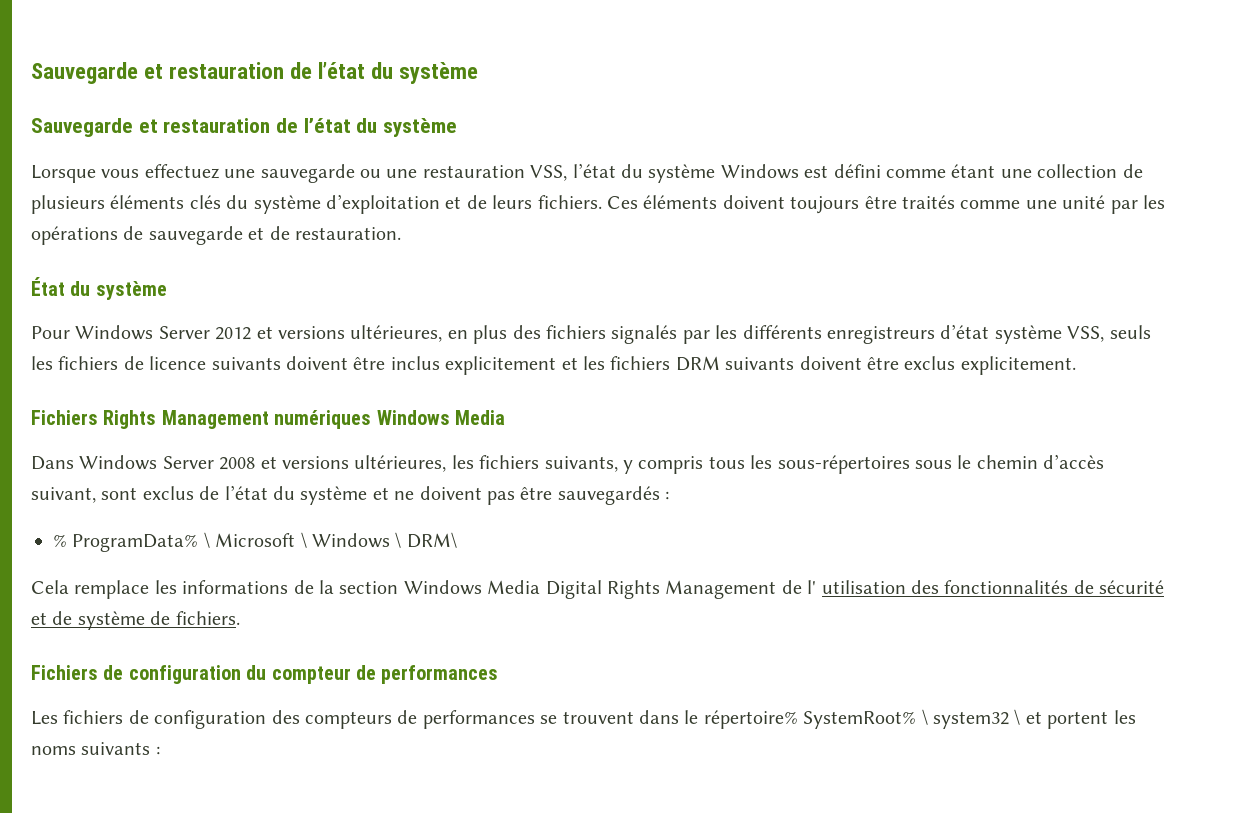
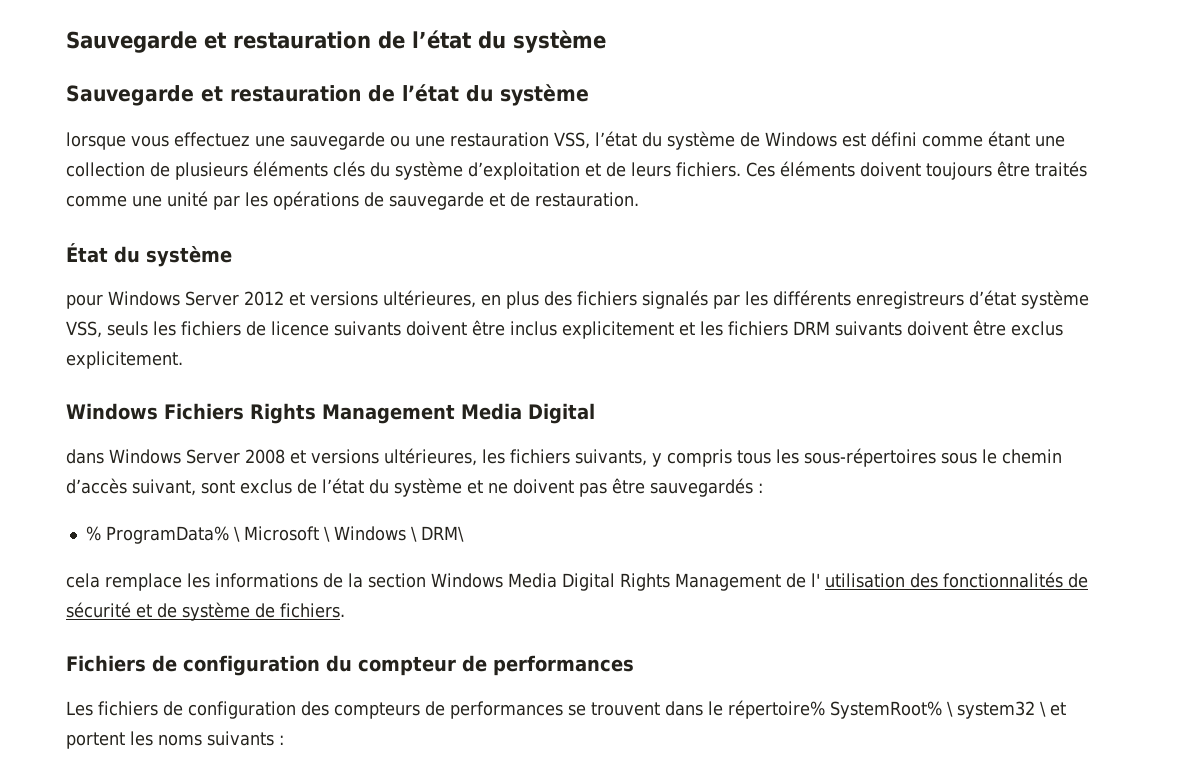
[31,165,96,183] Lorsque -> [66,132,126,150] lorsque
(716, 173) none -> [740,132,760,147] de
[31,326,70,339] Pour -> [66,294,103,309] pour
(1076, 365) none -> [66,403,158,420] Windows
[274,410,505,429] [31,456,74,470] numériques Windows Media // Dans -> [461,403,595,424] [66,449,104,464] Media Digital // dans
[31,580,69,594] Cela -> [66,573,100,588] cela

